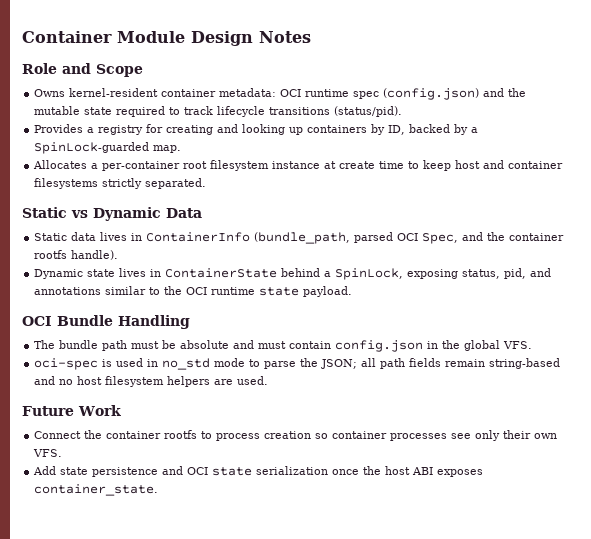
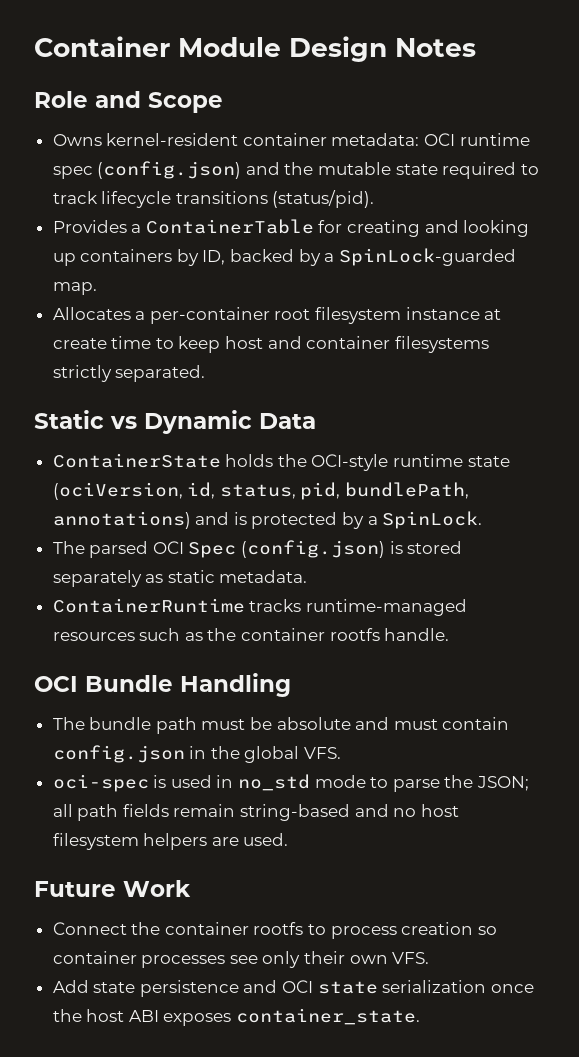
[98,125,144,135] registry -> [145,219,314,234] ContainerTable
[34,232,565,244] [34,250,119,260] [34,268,552,280] [34,286,353,297] Static data lives in ContainerInfo (bundle_path, parsed OCI Spec, and the container rootfs handle). // Dynamic state lives in ContainerState behind a SpinLock, exposing status, pid, and annotations similar to the OCI runtime state payload. -> [52,453,510,471] [52,482,470,500] [52,511,483,529] [52,540,463,558] [52,570,308,587] [52,598,467,616] [52,628,450,641] ContainerState holds the OCI-style runtime state (ociVersion, id, status, pid, bundlePath, annotations) and is protected by a SpinLock. // The parsed OCI Spec (config.json) is stored separately as static metadata. // ContainerRuntime tracks runtime-managed resources such as the container rootfs handle.

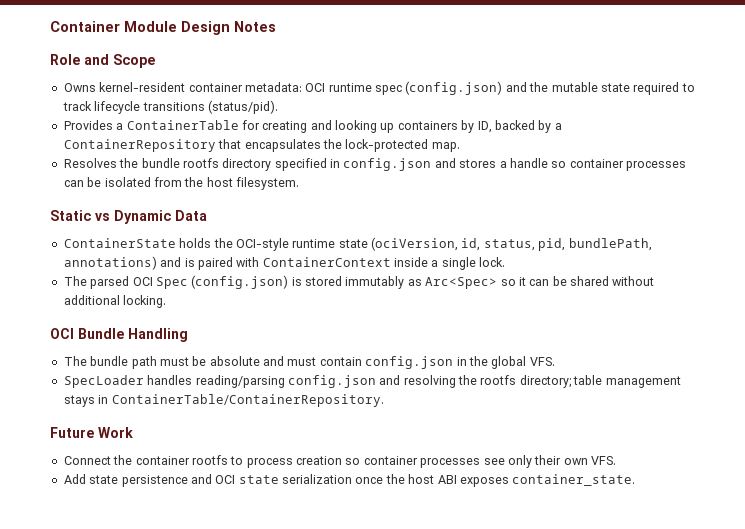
[338,248,516,266] [52,282,97,295] [52,307,502,324] [52,336,489,353] [52,365,206,382] SpinLock-guarded map. // Allocates a per-container root filesystem instance at create time to keep host and container filesystems strictly separated. -> [63,139,460,152] [63,158,686,171] [63,177,299,190] ContainerRepository that encapsulates the lock-protected map. // Resolves the bundle rootfs directory specified in config.json and stores a handle so container processes can be isolated from the host filesystem.
[251,511,483,529] protected by a SpinLock. -> [197,257,506,270] paired with ContainerContext inside a single lock.
[52,570,308,587] [52,598,467,616] [52,628,450,641] separately as static metadata. // ContainerRuntime tracks runtime-managed resources such as the container rootfs handle. -> [345,276,655,289] [63,295,167,308] immutably as Arc<Spec> so it can be shared without additional locking.
[52,774,530,792] [52,804,459,821] [52,833,289,850] oci-spec is used in no_std mode to parse the JSON; all path fields remain string-based and no host filesystem helpers are used. -> [63,375,681,388] [63,394,384,407] SpecLoader handles reading/parsing config.json and resolving the rootfs directory; table management stays in ContainerTable/ContainerRepository.

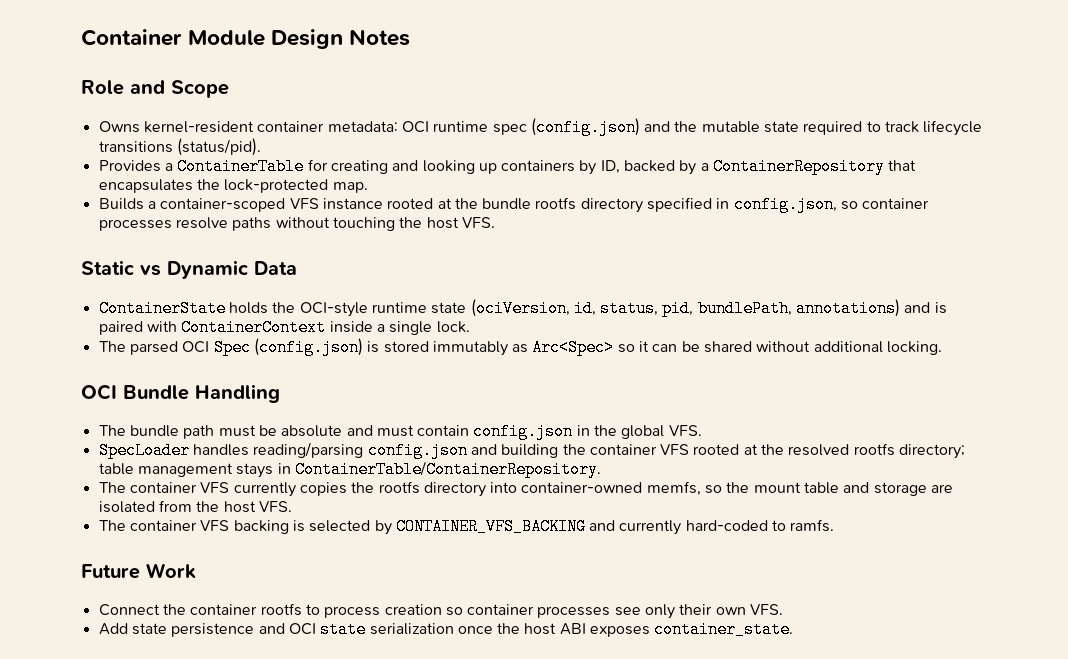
[63,158,117,168] Resolves -> [98,198,452,212] Builds a container-scoped VFS instance rooted at
[343,158,686,171] [63,177,299,190] config.json and stores a handle so container processes can be isolated from the host filesystem. -> [733,196,930,213] [98,217,495,231] config.json, so container processes resolve paths without touching the host VFS.
[403,375,477,388] resolving the -> [501,444,850,458] building the container VFS rooted at the resolved
(384, 400) none -> [98,481,954,497] [98,500,292,513] [98,518,835,535] // The container VFS currently copies the rootfs directory into container-owned memfs, so the mount table and storage are isolated from the host VFS. // The container VFS backing is selected by CONTAINER_VFS_BACKING and currently hard-coded to ramfs.

